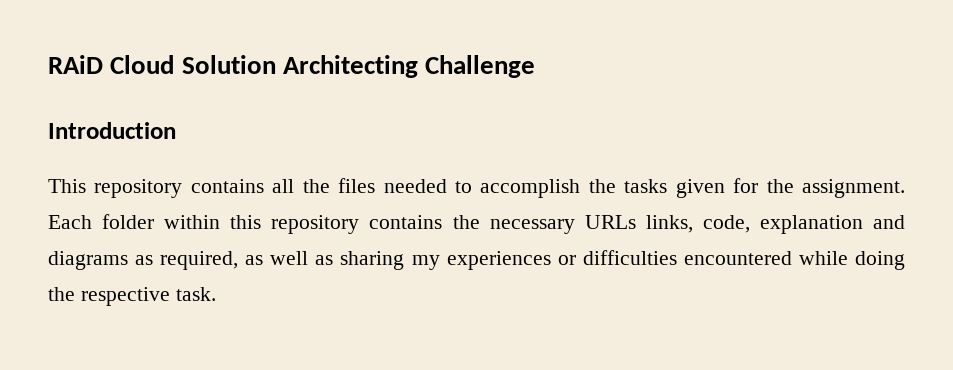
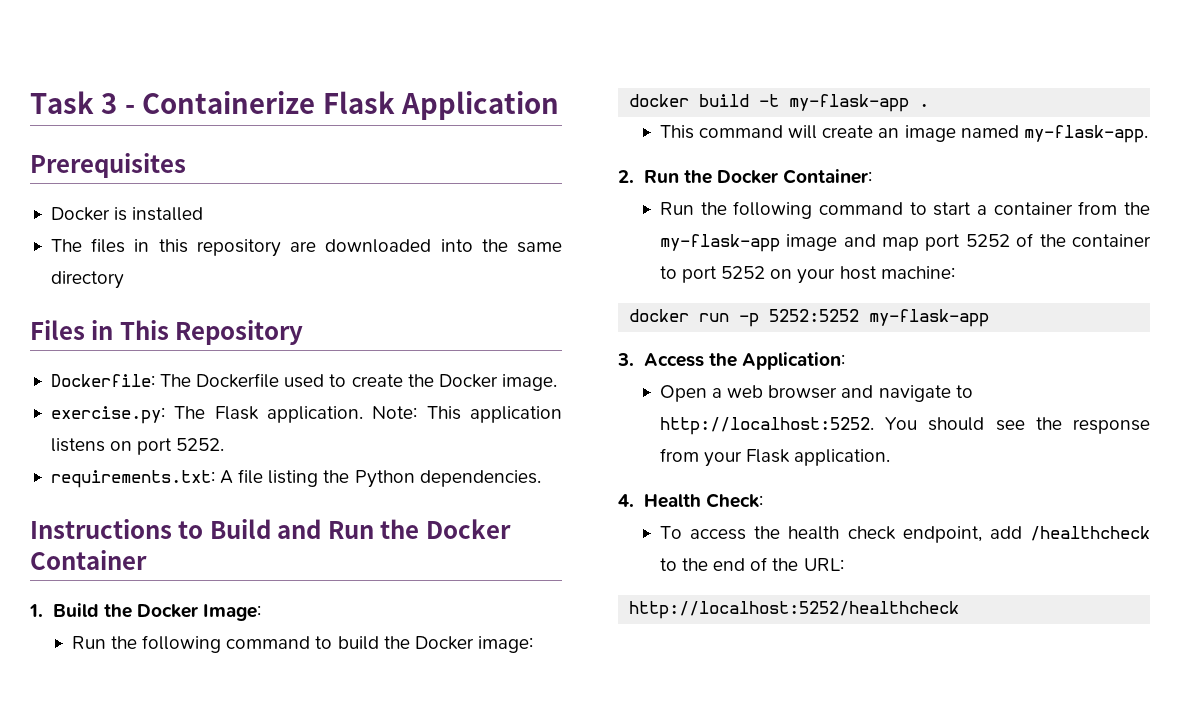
[48,55,536,78] [48,122,176,139] [48,178,906,198] [48,214,906,234] [48,250,906,270] [48,287,216,306] RAiD Cloud Solution Architecting Challenge // Introduction // This repository contains all the files needed to accomplish the tasks given for the assignment. Each folder within this repository contains the necessary URLs links, code, explanation and diagrams as required, as well as sharing my experiences or difficulties encountered while doing the respective task. -> [30,91,560,120] [30,153,186,178] [50,207,204,221] [50,238,563,257] [50,271,124,289] [30,320,304,345] [50,373,557,391] [50,406,563,424] [50,438,225,455] [50,469,541,488] [30,519,511,539] [30,550,147,570] [29,603,261,621] [71,635,533,653] [629,94,930,112] [659,125,1148,143] [618,169,872,184] [659,201,1150,219] [659,233,1151,252] [659,266,955,284] [629,309,990,327] [617,352,845,370] [659,385,973,402] [659,417,1150,435] [659,448,891,467] [618,493,763,508] [659,526,1150,543] [659,557,844,571] [629,601,960,619] Task 3 - Containerize Flask Application // Prerequisites // Docker is installed // The files in this repository are downloaded into the same directory // Files in This Repository // Dockerfile: The Dockerfile used to create the Docker image. // exercise.py: The Flask application. Note: This application listens on port 5252. // requirements.txt: A file listing the Python dependencies. // Instructions to Build and Run the Docker Container // 1. Build the Docker Image: // Run the following command to build the Docker image: // docker build -t my-flask-app . // This command will create an image named my-flask-app. // 2. Run the Docker Container: // Run the following command to start a container from the my-flask-app image and map port 5252 of the container to port 5252 on your host machine: // docker run -p 5252:5252 my-flask-app // 3. Access the Application: // Open a web browser and navigate to http://localhost:5252. You should see the response from your Flask application. // 4. Health Check: // To access the health check endpoint, add /healthcheck to the end of the URL: // http://localhost:5252/healthcheck

